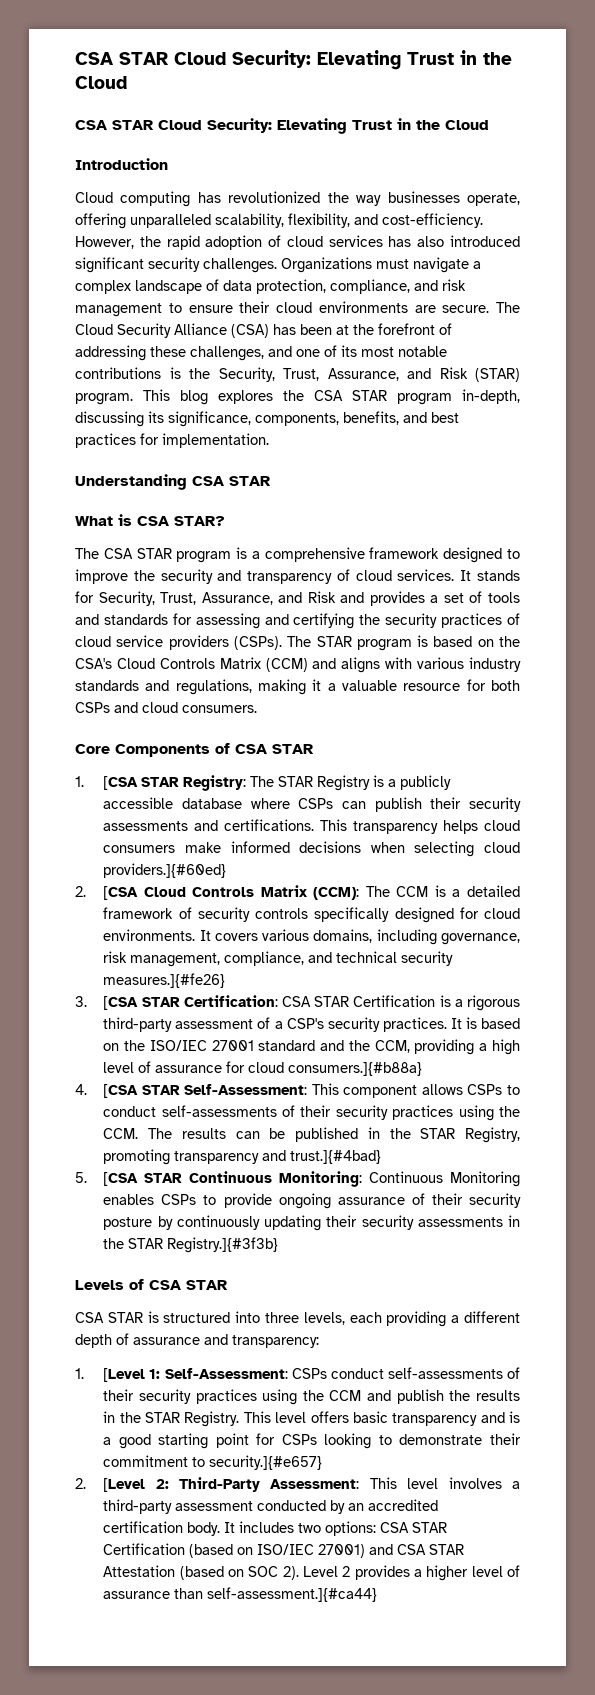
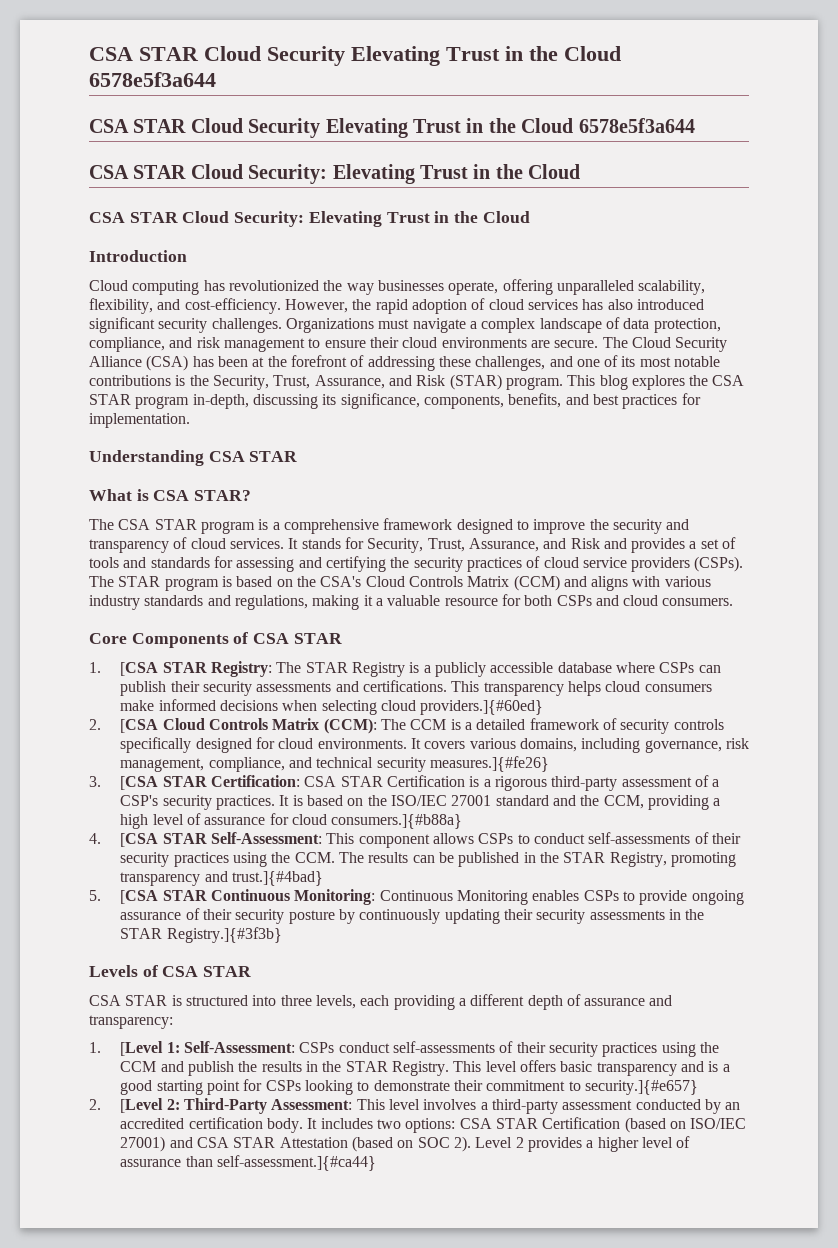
[75,52,226,65] CSA STAR Cloud -> [89,46,621,66] [89,72,216,87] [89,118,695,138] [89,164,243,179] CSA STAR Cloud Security Elevating Trust in the Cloud 6578e5f3a644 // CSA STAR Cloud Security Elevating Trust in the Cloud 6578e5f3a644 // CSA STAR Cloud

